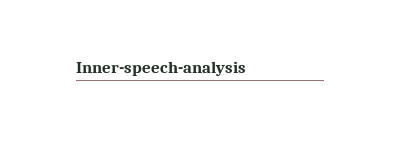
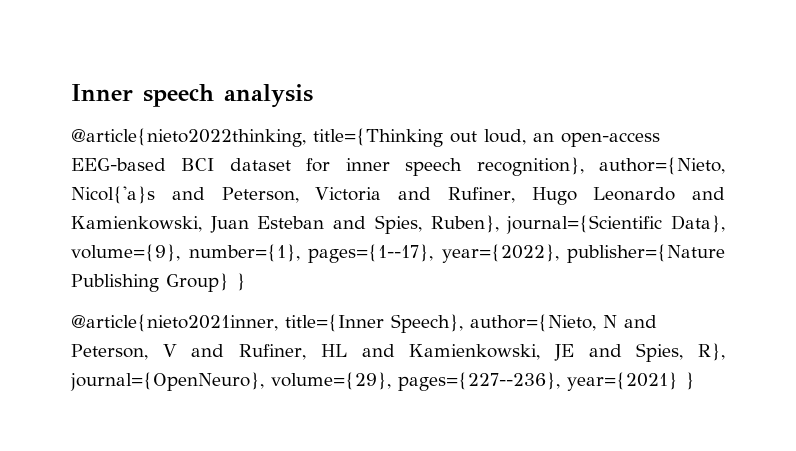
[76,61,246,76] Inner-speech-analysis -> [71,84,313,108] [71,128,660,147] [71,157,726,176] [71,186,725,205] [71,215,725,234] [71,244,725,263] [71,273,246,292] [71,314,657,333] [71,343,726,362] [70,372,695,391] Inner speech analysis // @article{nieto2022thinking, title={Thinking out loud, an open-access EEG-based BCI dataset for inner speech recognition}, author={Nieto, Nicol{'a}s and Peterson, Victoria and Rufiner, Hugo Leonardo and Kamienkowski, Juan Esteban and Spies, Ruben}, journal={Scientific Data}, volume={9}, number={1}, pages={1--17}, year={2022}, publisher={Nature Publishing Group} } // @article{nieto2021inner, title={Inner Speech}, author={Nieto, N and Peterson, V and Rufiner, HL and Kamienkowski, JE and Spies, R}, journal={OpenNeuro}, volume={29}, pages={227--236}, year={2021} }

